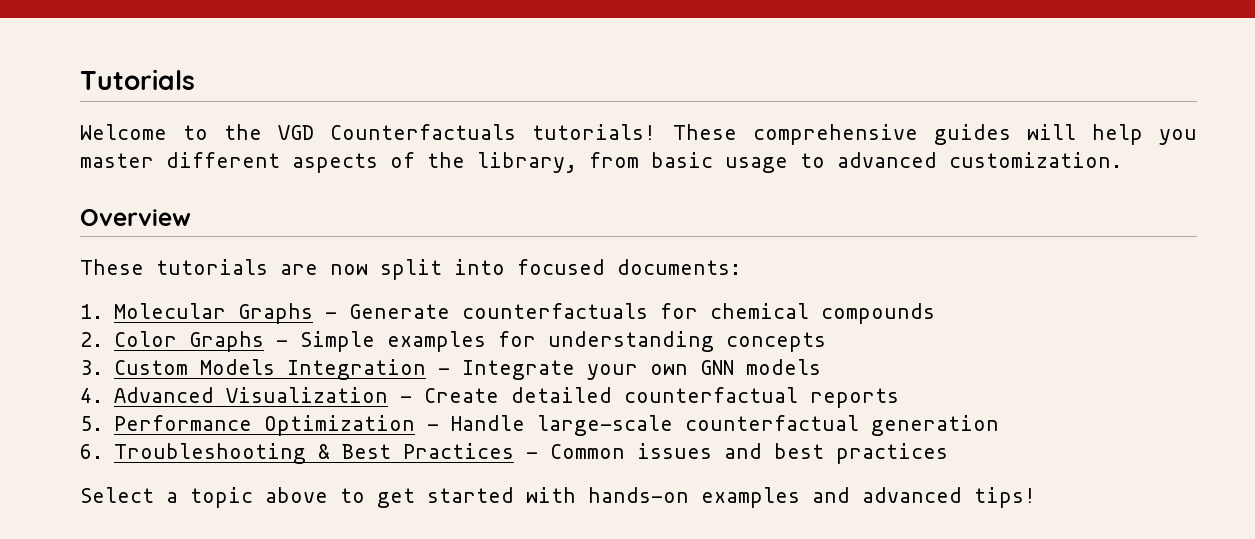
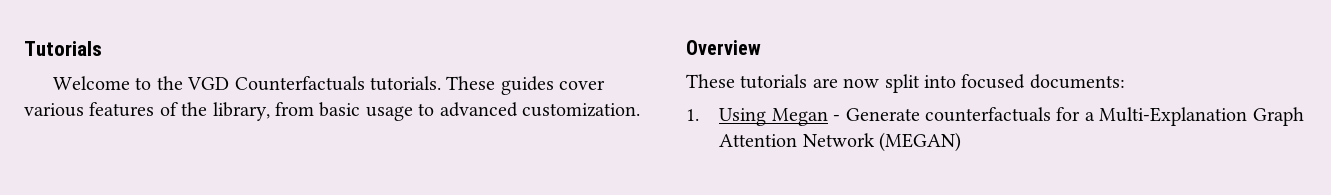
[532,124,1197,145] [80,152,378,173] tutorials! These comprehensive guides will help you master different aspects -> [369,76,606,95] [24,102,155,117] tutorials. These guides cover various features
[113,303,313,324] Molecular Graphs -> [719,108,828,126] Using Megan
[709,303,935,324] [80,331,826,352] [80,359,821,380] [80,387,899,408] [80,415,999,436] [80,443,948,464] [80,487,1036,508] chemical compounds // 2. Color Graphs - Simple examples for understanding concepts // 3. Custom Models Integration - Integrate your own GNN models // 4. Advanced Visualization - Create detailed counterfactual reports // 5. Performance Optimization - Handle large-scale counterfactual generation // 6. Troubleshooting & Best Practices - Common issues and best practices // Select a topic above to get started with hands-on examples and advanced tips! -> [1084,107,1304,126] [719,132,962,152] a Multi-Explanation Graph Attention Network (MEGAN)

